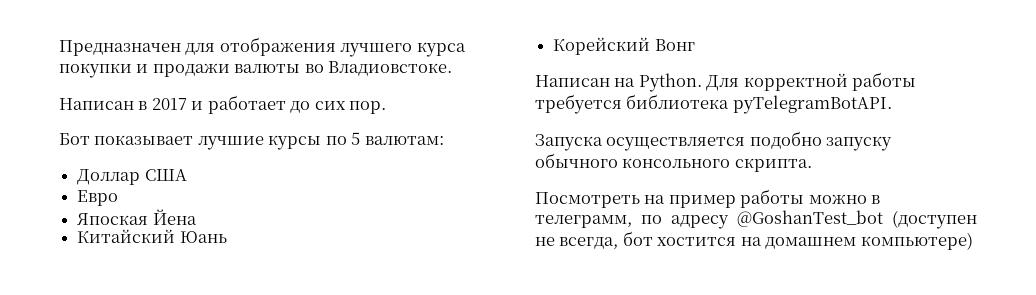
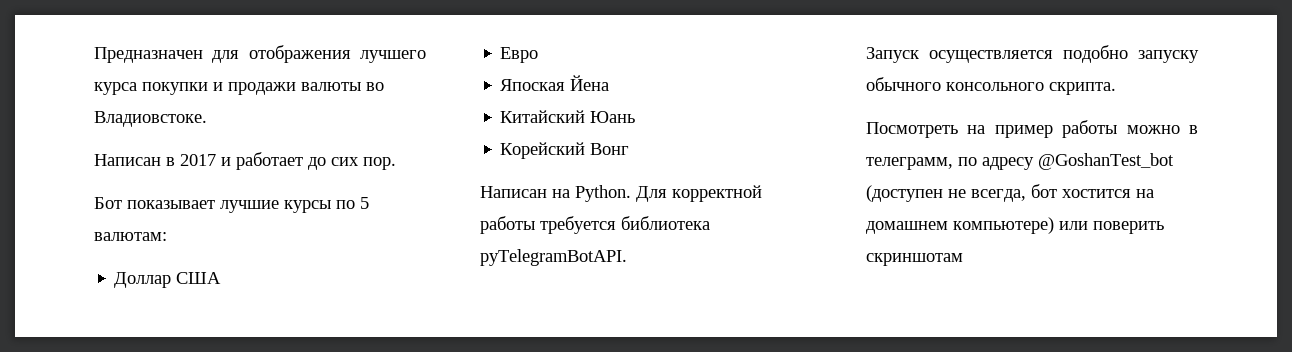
[535,134,603,151] Запуска -> [866,47,919,63] Запуск
(973, 241) none -> [1059,221,1164,234] [866,253,963,266] или поверить скриншотам

